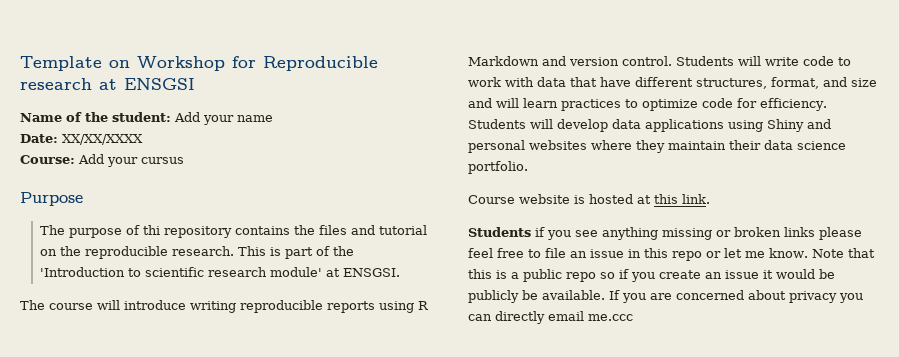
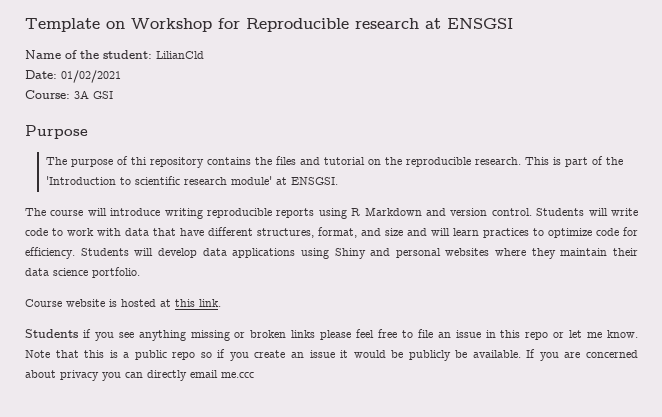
[174,112,273,125] Add your name -> [156,51,204,59] LilianCld
[62,134,143,145] XX/XX/XXXX -> [61,70,121,83] 01/02/2021
[78,154,184,167] Add your cursus -> [74,90,113,99] 3A GSI

